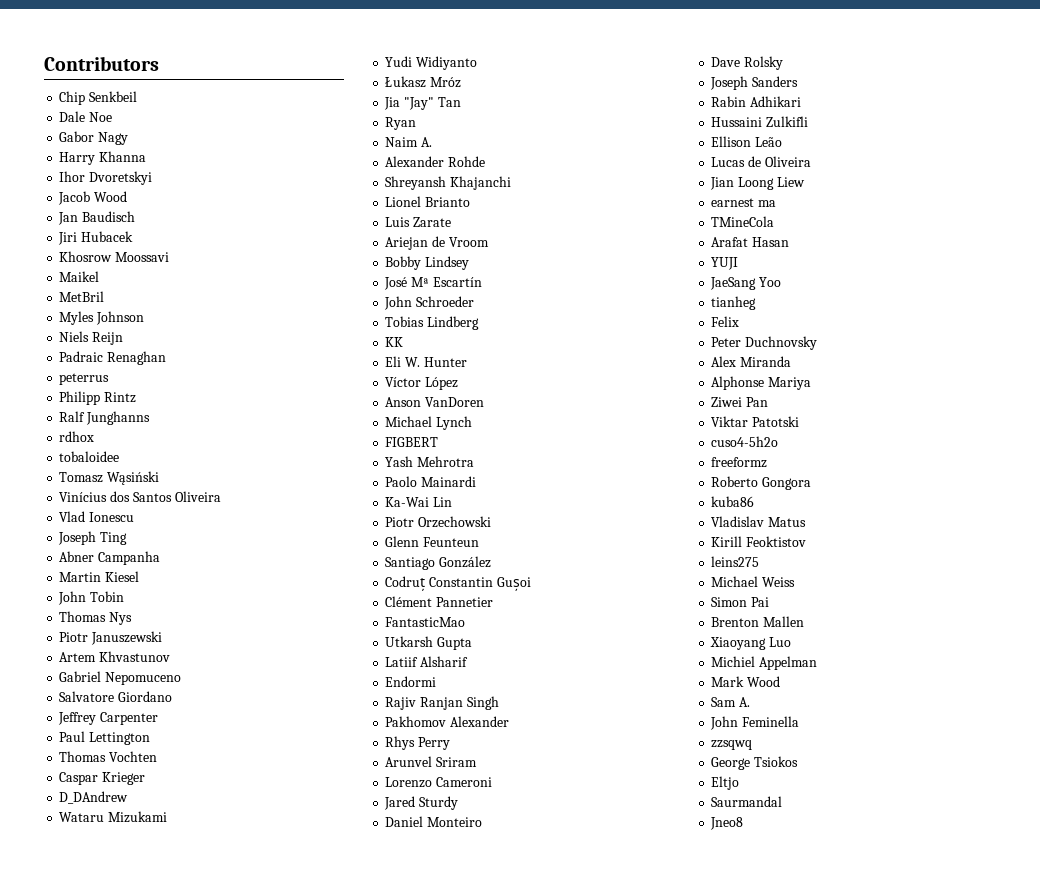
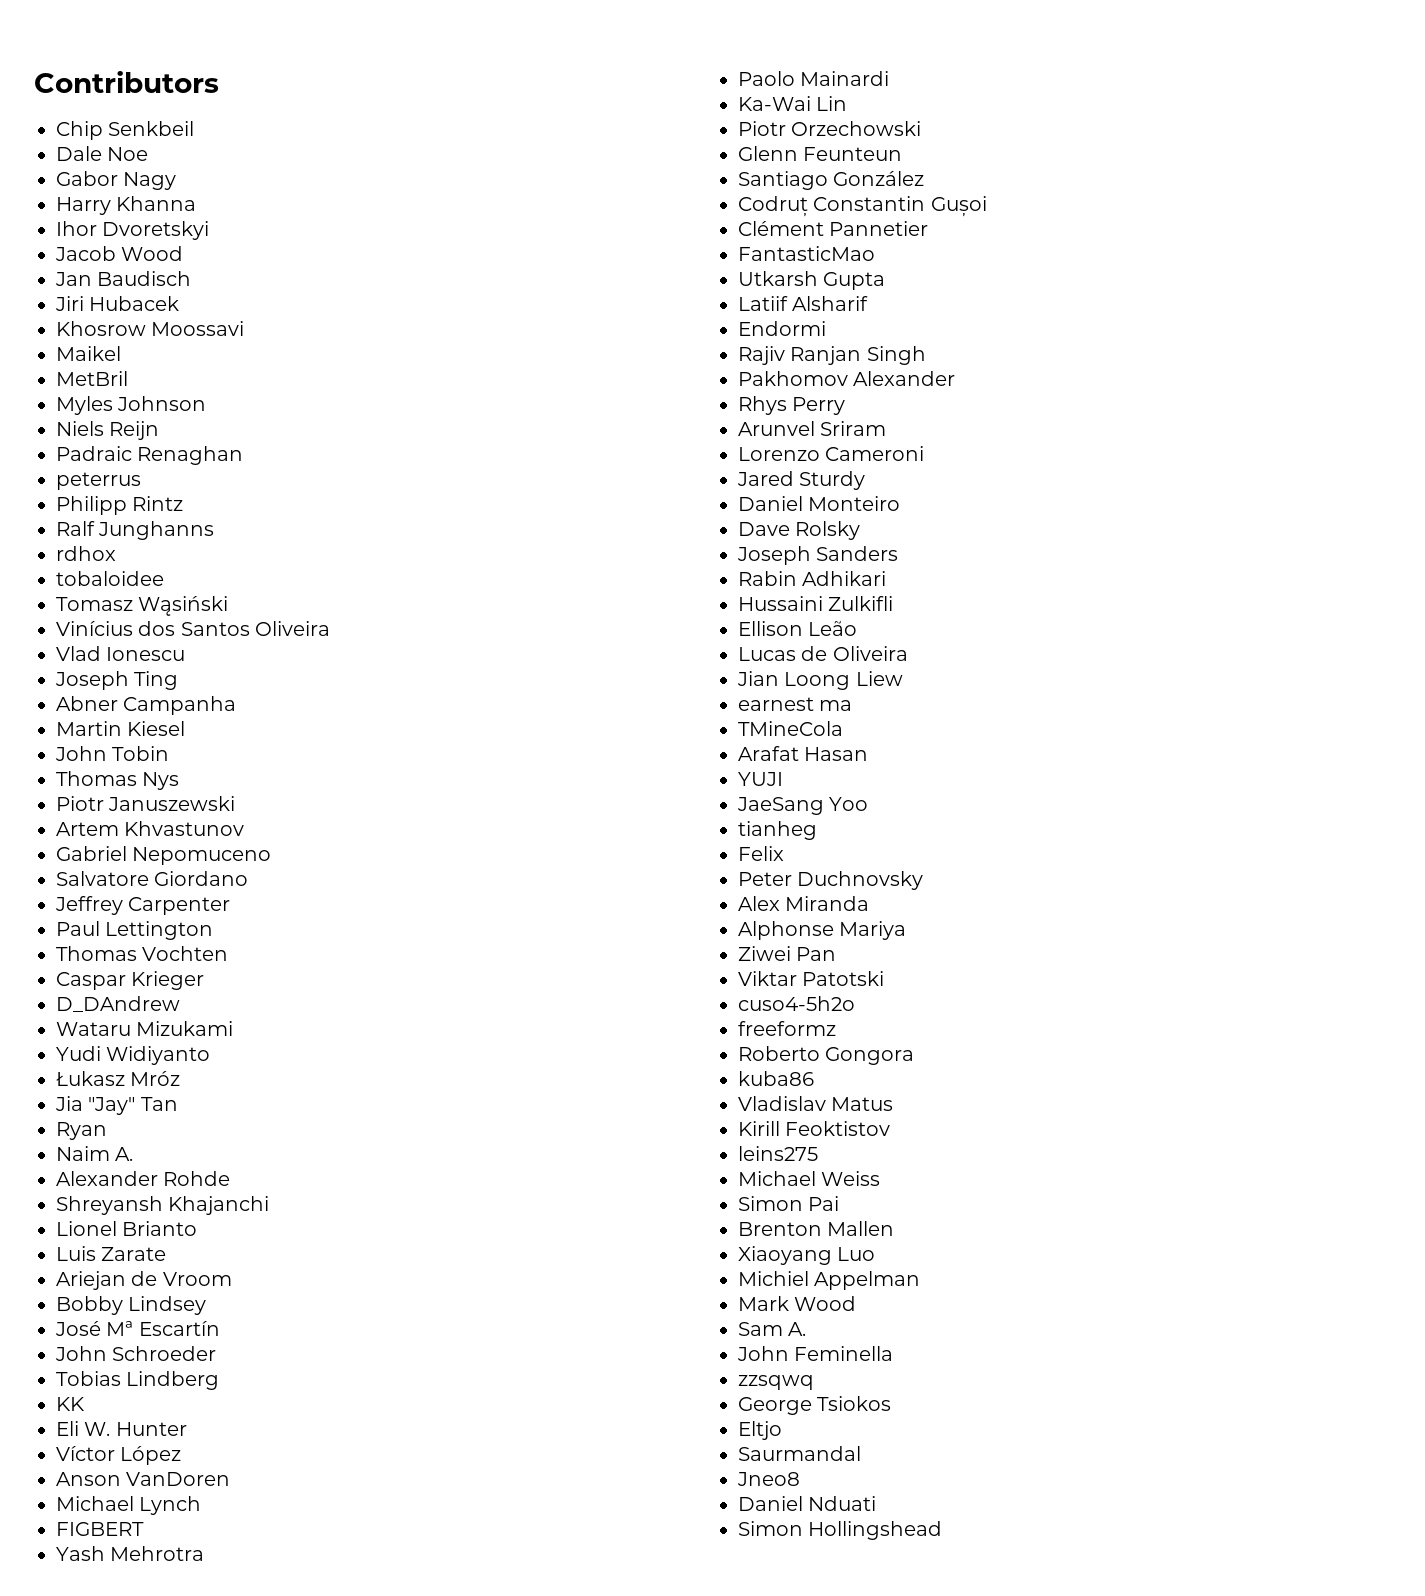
(744, 823) none -> [738,1496,877,1511] [738,1521,943,1540] // Daniel Nduati // Simon Hollingshead

